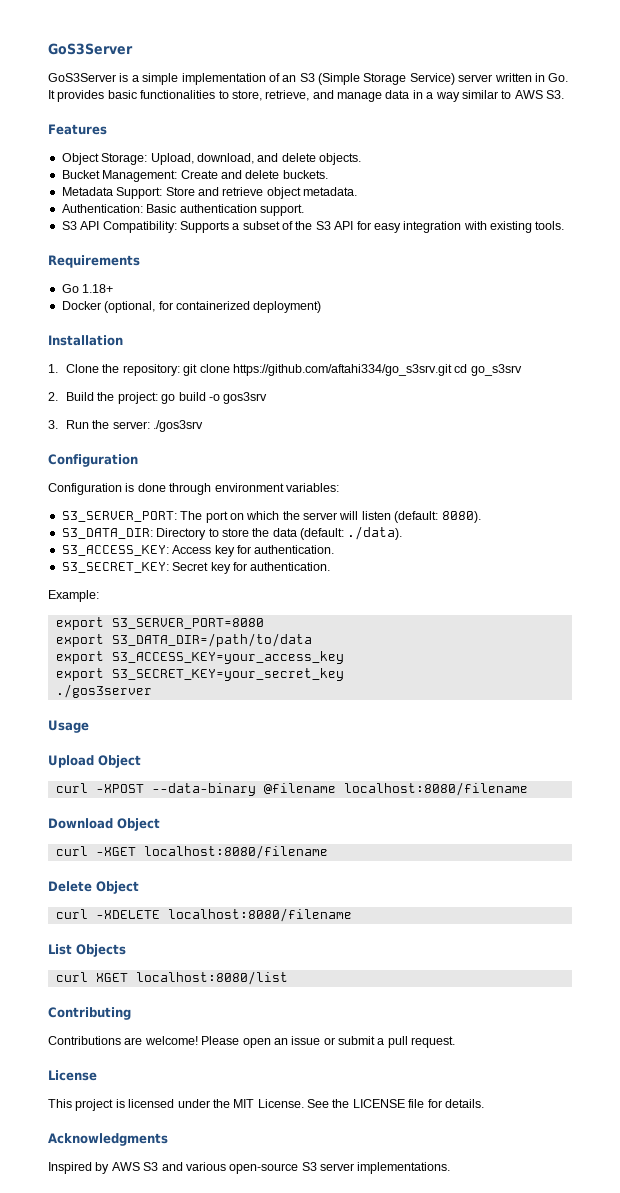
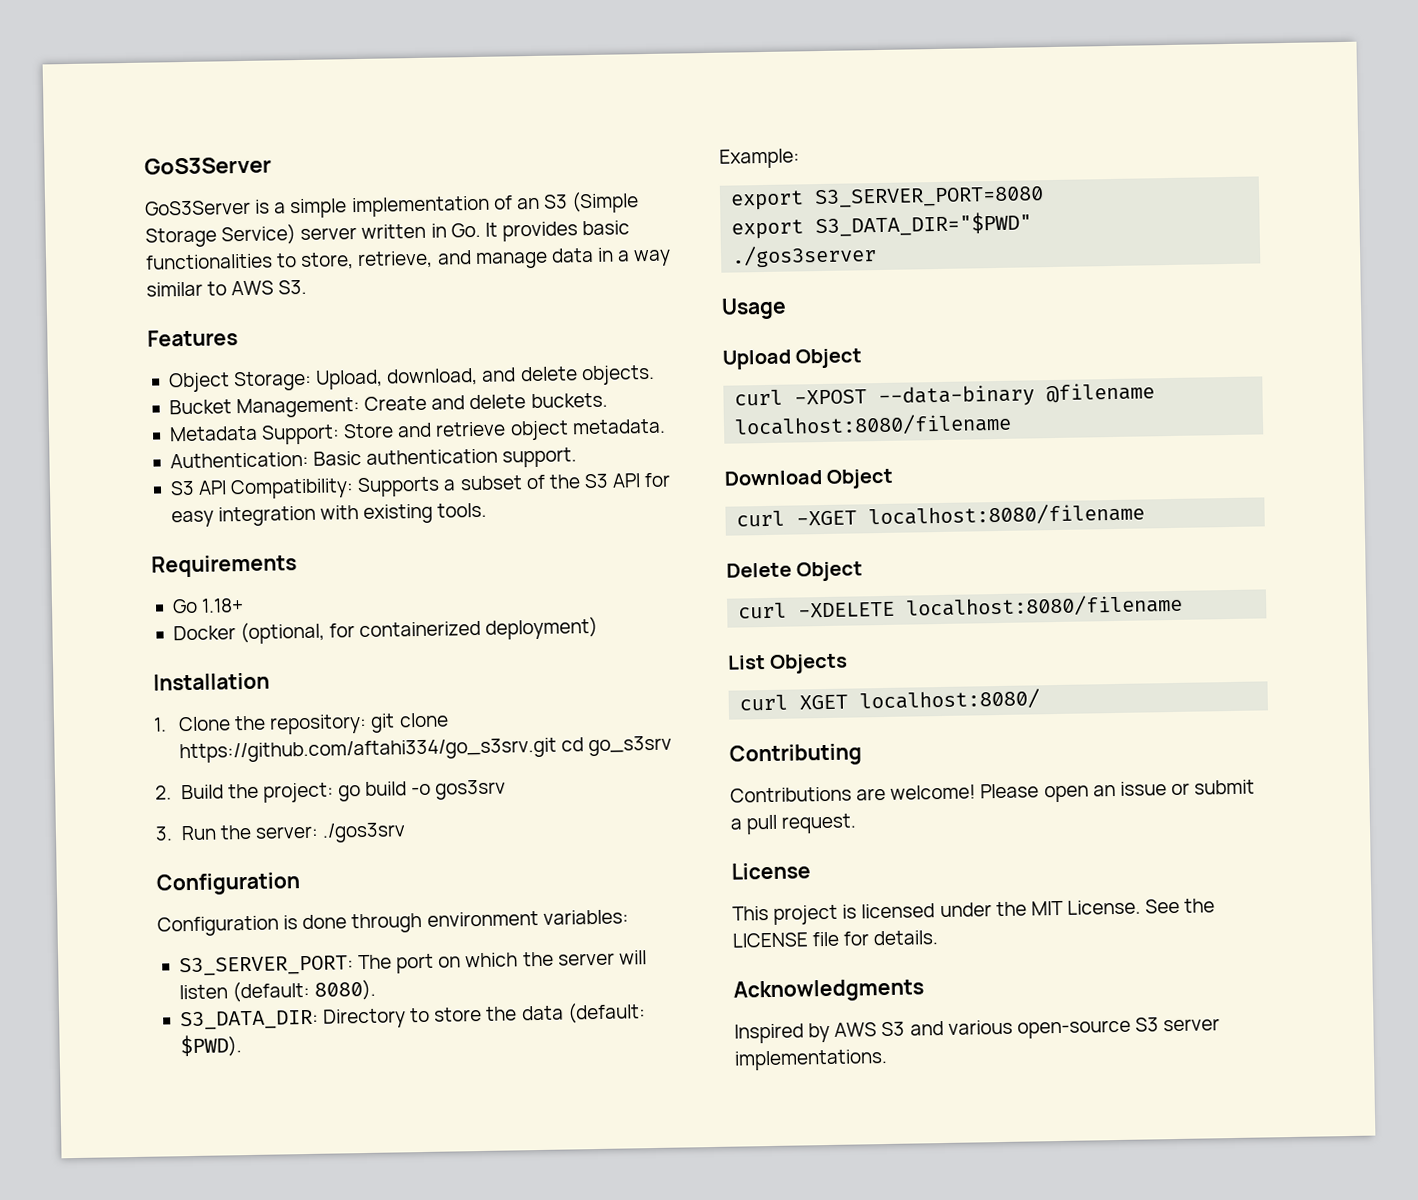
[347,526,403,540] [61,545,335,557] [61,562,331,574] ./data). // S3_ACCESS_KEY: Access key for authentication. // S3_SECRET_KEY: Secret key for authentication. -> [179,1034,242,1058] $PWD).
[111,633,312,647] [55,651,344,664] [55,668,344,681] S3_DATA_DIR=/path/to/data // export S3_ACCESS_KEY=your_access_key // export S3_SECRET_KEY=your_secret_key -> [815,211,1033,238] S3_DATA_DIR="$PWD"
[135,971,288,985] localhost:8080/list -> [859,688,1041,712] localhost:8080/

